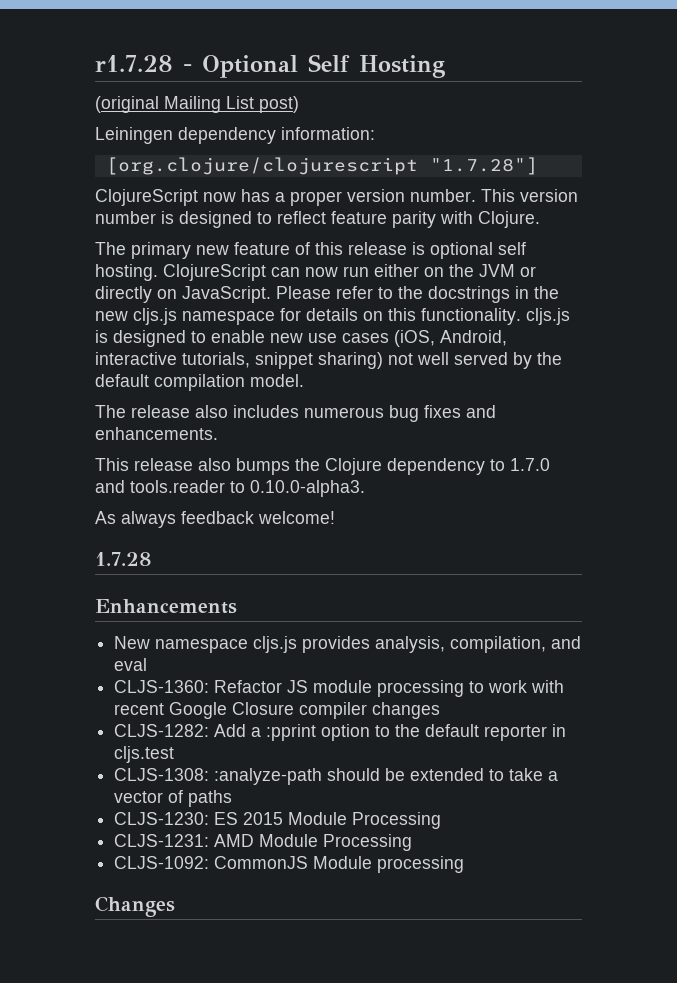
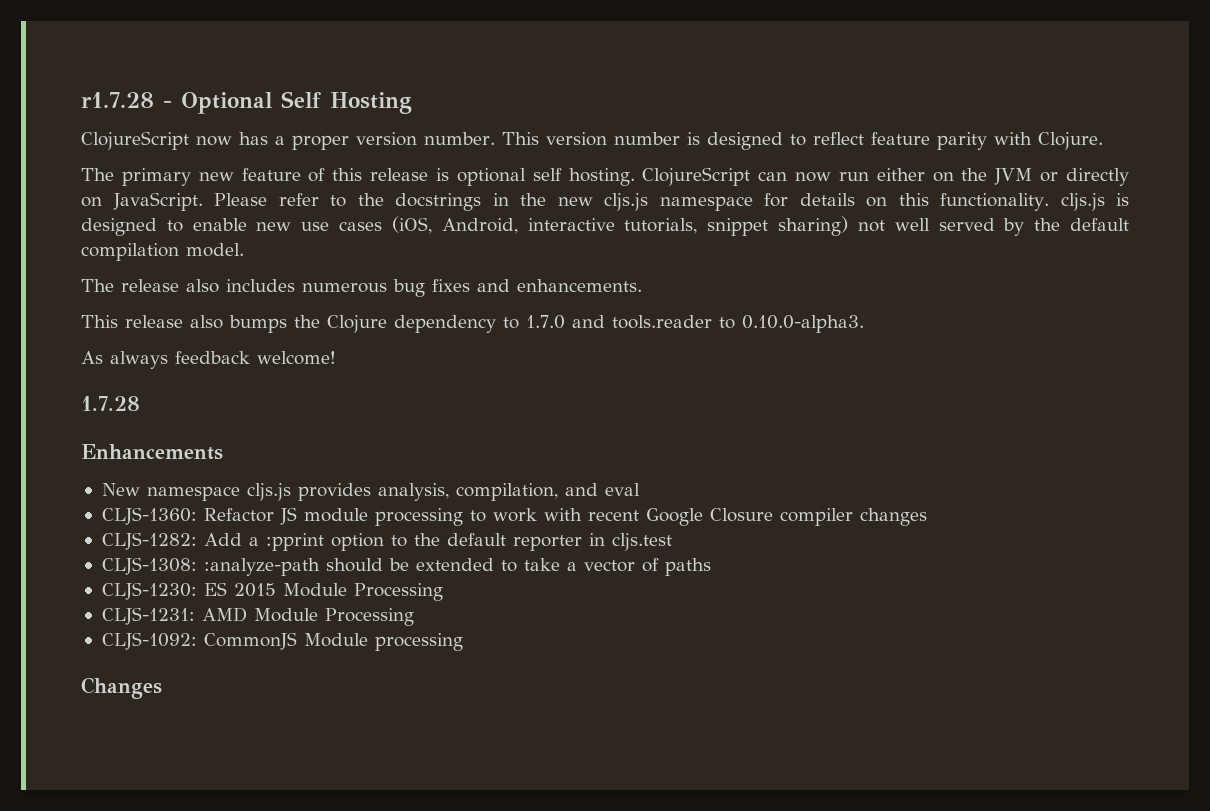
[95,96,299,113] [95,127,375,144] [105,157,538,175] // (original Mailing List post) // Leiningen dependency information: // [org.clojure/clojurescript "1.7.28"] -> (412, 103) none

